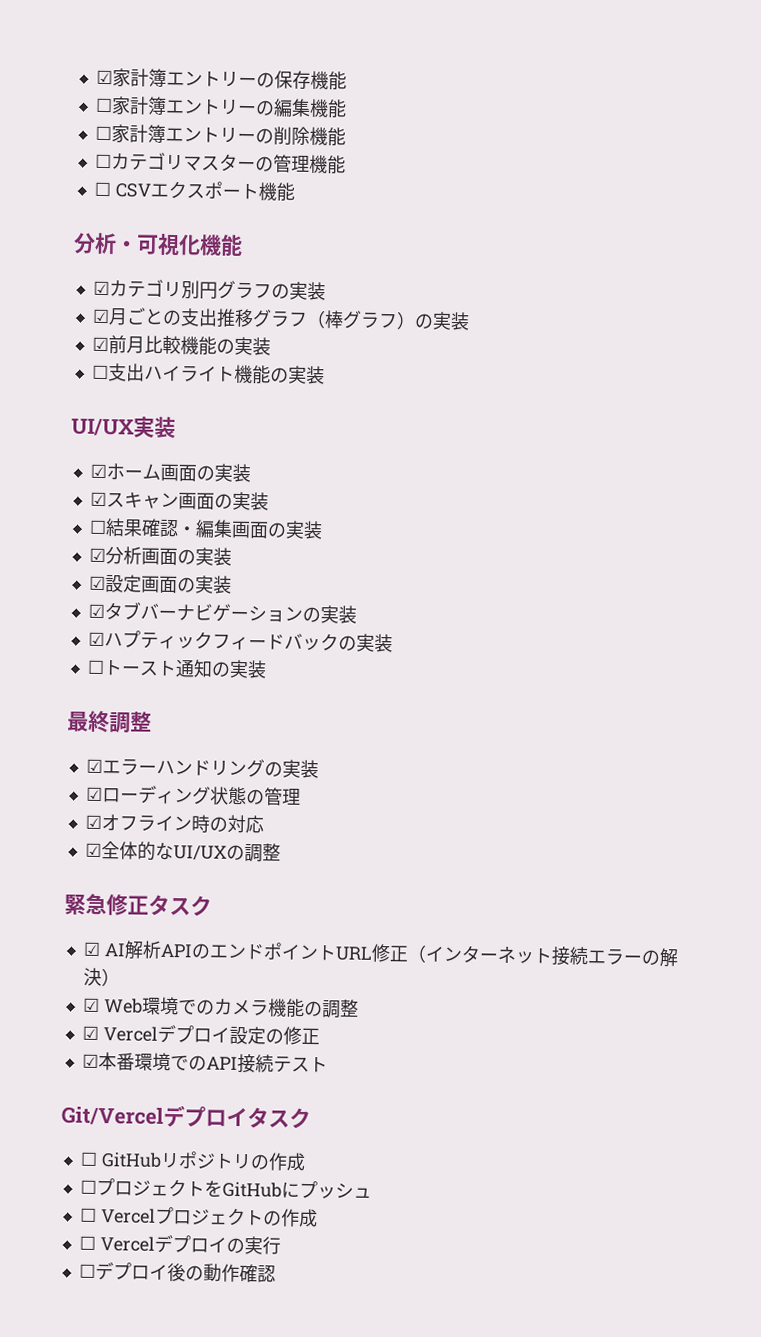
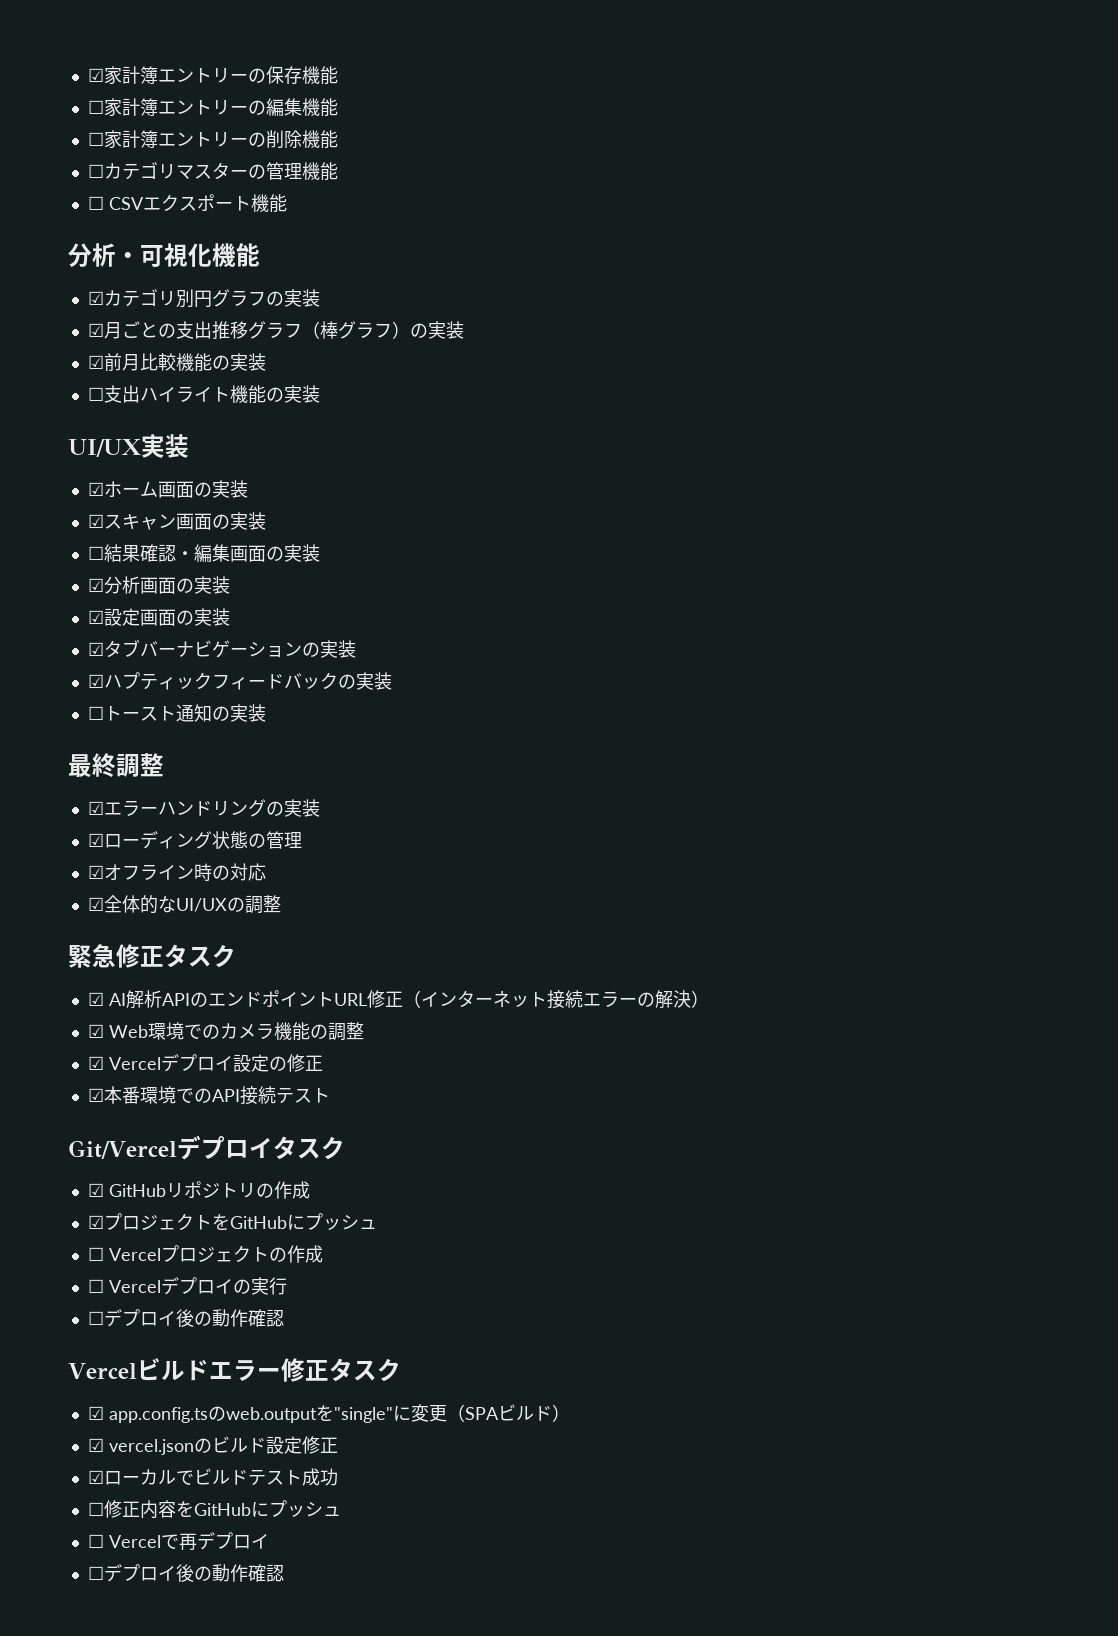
[79,1151,98,1166] ☐ -> [87,1183,104,1197] ☑
[79,1179,97,1194] ☐ -> [87,1215,104,1229] ☑
(276, 1273) none -> [68,1358,401,1382] [87,1404,570,1423] [87,1436,338,1455] [87,1468,338,1486] [87,1500,341,1519] [87,1532,269,1551] [87,1564,284,1582] // Vercelビルドエラー修正タスク // ☑ app.config.tsのweb.outputを"single"に変更（SPAビルド） // ☑ vercel.jsonのビルド設定修正 // ☑ローカルでビルドテスト成功 // ☐修正内容をGitHubにプッシュ // ☐ Vercelで再デプロイ // ☐デプロイ後の動作確認

